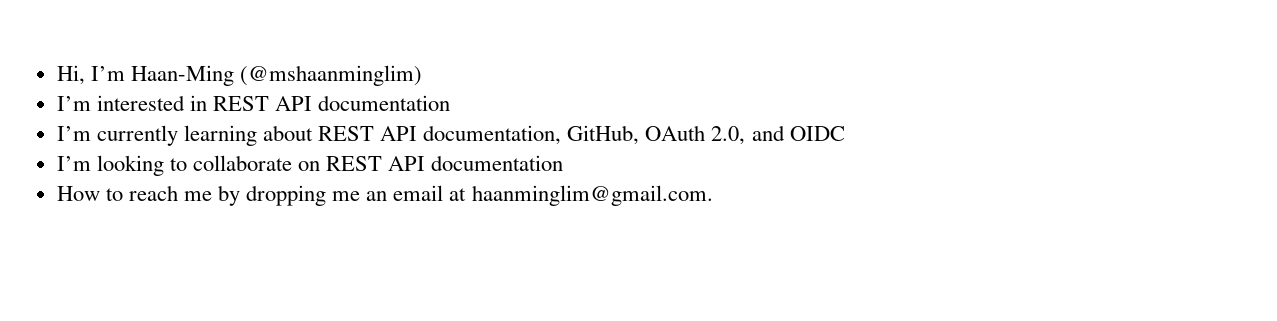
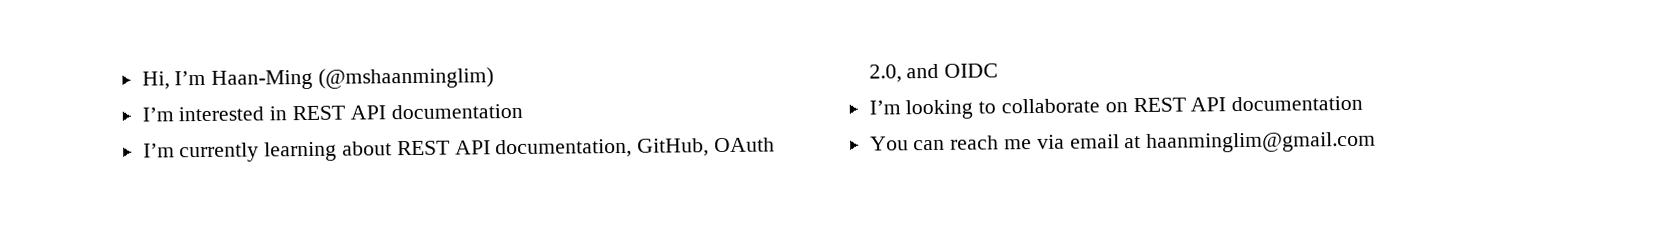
[56,185,388,206] How to reach me by dropping me an -> [869,134,1065,151] You can reach me via
[471,185,713,206] haanminglim@gmail.com. -> [1146,131,1377,153] haanminglim@gmail.com

